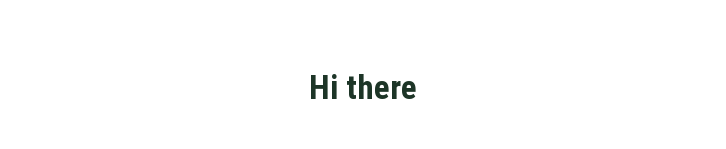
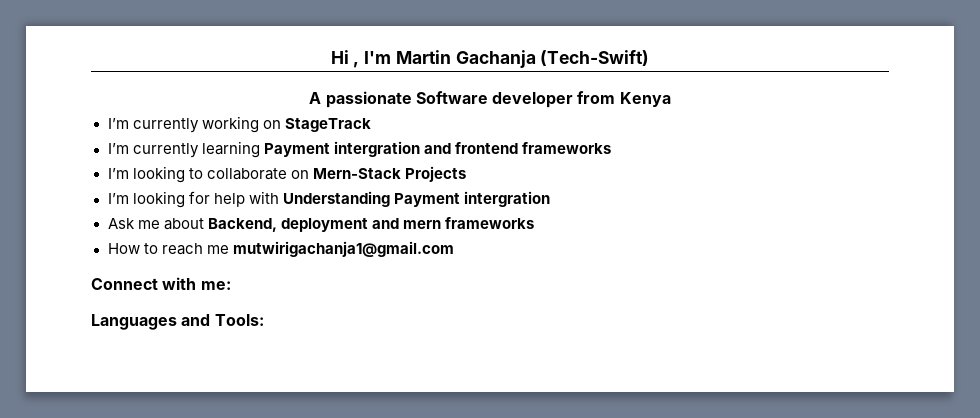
[346,74,418,99] there -> [353,50,650,68] [309,91,671,108] [107,116,371,133] [107,141,611,158] [107,166,466,183] [107,191,550,208] [107,217,534,232] [107,241,454,257] [91,277,231,290] [91,314,264,330] , I'm Martin Gachanja (Tech-Swift) // A passionate Software developer from Kenya // I’m currently working on StageTrack // I’m currently learning Payment intergration and frontend frameworks // I’m looking to collaborate on Mern-Stack Projects // I’m looking for help with Understanding Payment intergration // Ask me about Backend, deployment and mern frameworks // How to reach me mutwirigachanja1@gmail.com // Connect with me: // Languages and Tools:

